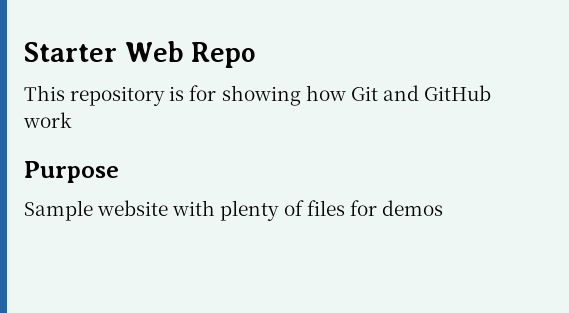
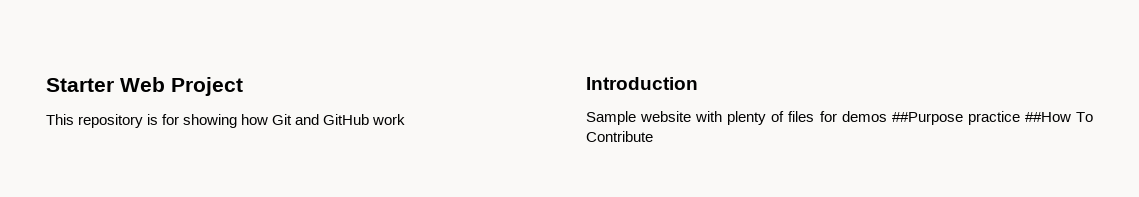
[191,42,257,68] Repo -> [171,77,243,96] Project
[24,161,119,183] Purpose -> [586,77,698,90] Introduction
(443, 208) none -> [891,111,1093,125] [586,131,653,142] ##Purpose practice ##How To Contribute

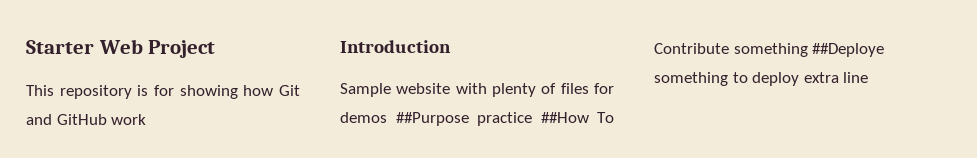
(653, 136) none -> [733,43,885,57] [654,72,869,86] something ##Deploye something to deploy extra line

